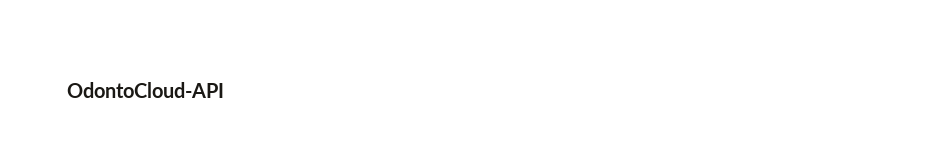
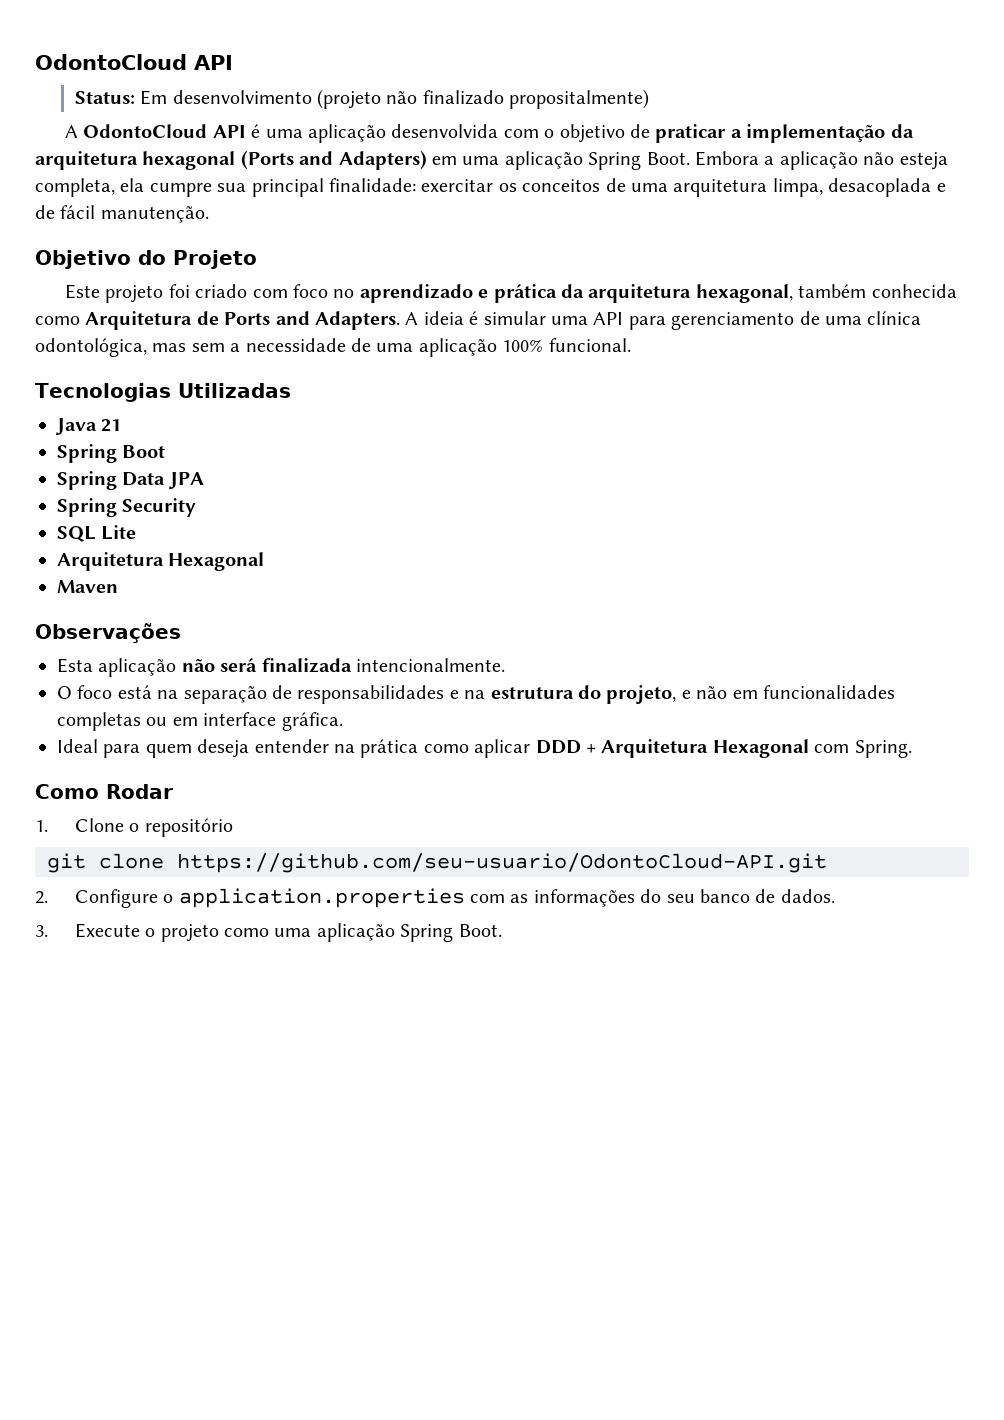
[67,82,224,98] OdontoCloud-API -> [35,54,233,70] [74,89,650,109] [64,124,914,143] [35,150,948,170] [35,178,946,197] [35,205,209,223] [35,250,257,269] [64,284,957,303] [35,311,922,330] [35,338,631,357] [35,383,291,402] [55,418,122,435] [57,444,166,463] [57,471,204,490] [57,498,197,517] [57,525,137,542] [57,552,265,571] [57,580,118,593] [35,623,181,643] [57,658,505,677] [57,685,895,704] [57,712,343,731] [57,739,912,758] [35,784,173,799] [35,818,233,837] [47,853,827,873] [35,888,835,908] [35,923,502,942] OdontoCloud API // Status: Em desenvolvimento (projeto não finalizado propositalmente) // A OdontoCloud API é uma aplicação desenvolvida com o objetivo de praticar a implementação da arquitetura hexagonal (Ports and Adapters) em uma aplicação Spring Boot. Embora a aplicação não esteja completa, ela cumpre sua principal finalidade: exercitar os conceitos de uma arquitetura limpa, desacoplada e de fácil manutenção. // Objetivo do Projeto // Este projeto foi criado com foco no aprendizado e prática da arquitetura hexagonal, também conhecida como Arquitetura de Ports and Adapters. A ideia é simular uma API para gerenciamento de uma clínica odontológica, mas sem a necessidade de uma aplicação 100% funcional. // Tecnologias Utilizadas // Java 21 // Spring Boot // Spring Data JPA // Spring Security // SQL Lite // Arquitetura Hexagonal // Maven // Observações // Esta aplicação não será finalizada intencionalmente. // O foco está na separação de responsabilidades e na estrutura do projeto, e não em funcionalidades completas ou em interface gráfica. // Ideal para quem deseja entender na prática como aplicar DDD + Arquitetura Hexagonal com Spring. // Como Rodar // 1. Clone o repositório // git clone https://github.com/seu-usuario/OdontoCloud-API.git // 2. Configure o application.properties com as informações do seu banco de dados. // 3. Execute o projeto como uma aplicação Spring Boot.

